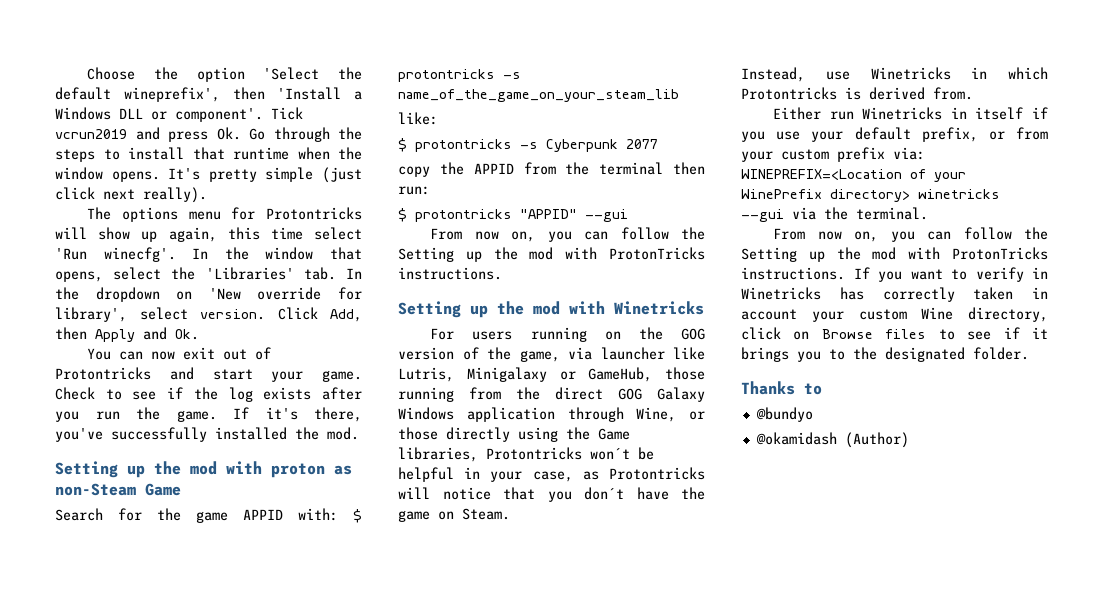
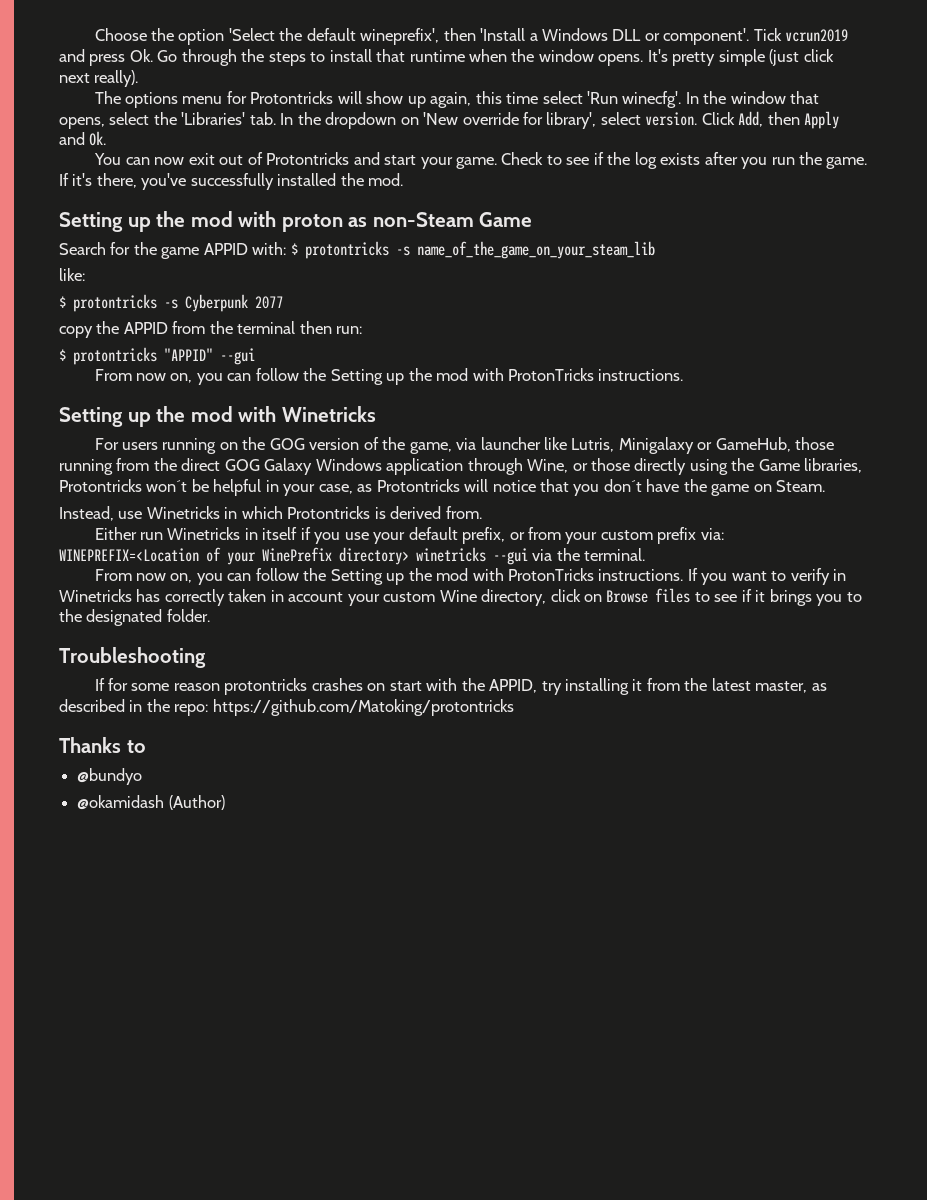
(1029, 353) none -> [59,647,206,668] [94,678,827,695] [59,699,514,716] // Troubleshooting // If for some reason protontricks crashes on start with the APPID, try installing it from the latest master, as described in the repo: https://github.com/Matoking/protontricks

